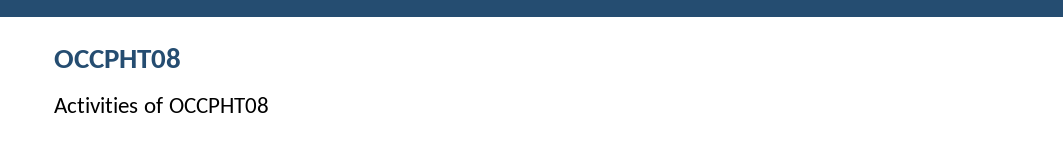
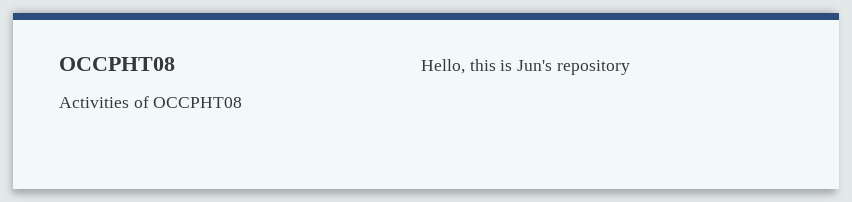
(270, 105) none -> [421,59,630,75] // Hello, this is Jun's repository

